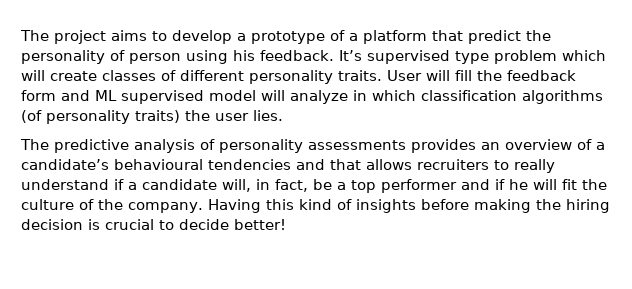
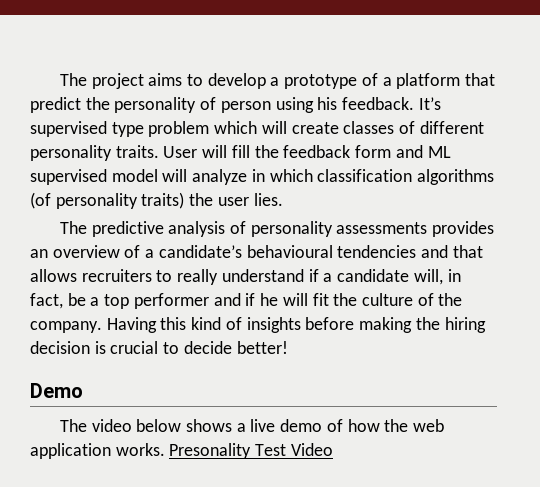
(286, 224) none -> [30,383,83,398] [59,419,445,432] [30,443,333,459] // Demo // The video below shows a live demo of how the web application works. Presonality Test Video

